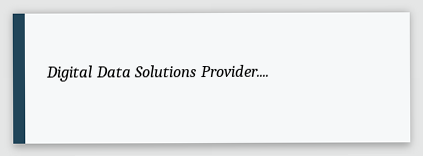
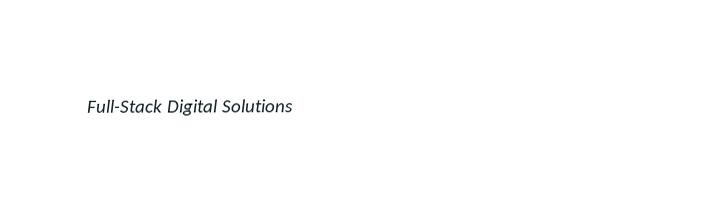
[45,64,269,82] Digital Data Solutions Provider.... -> [86,99,294,116] Full-Stack Digital Solutions

